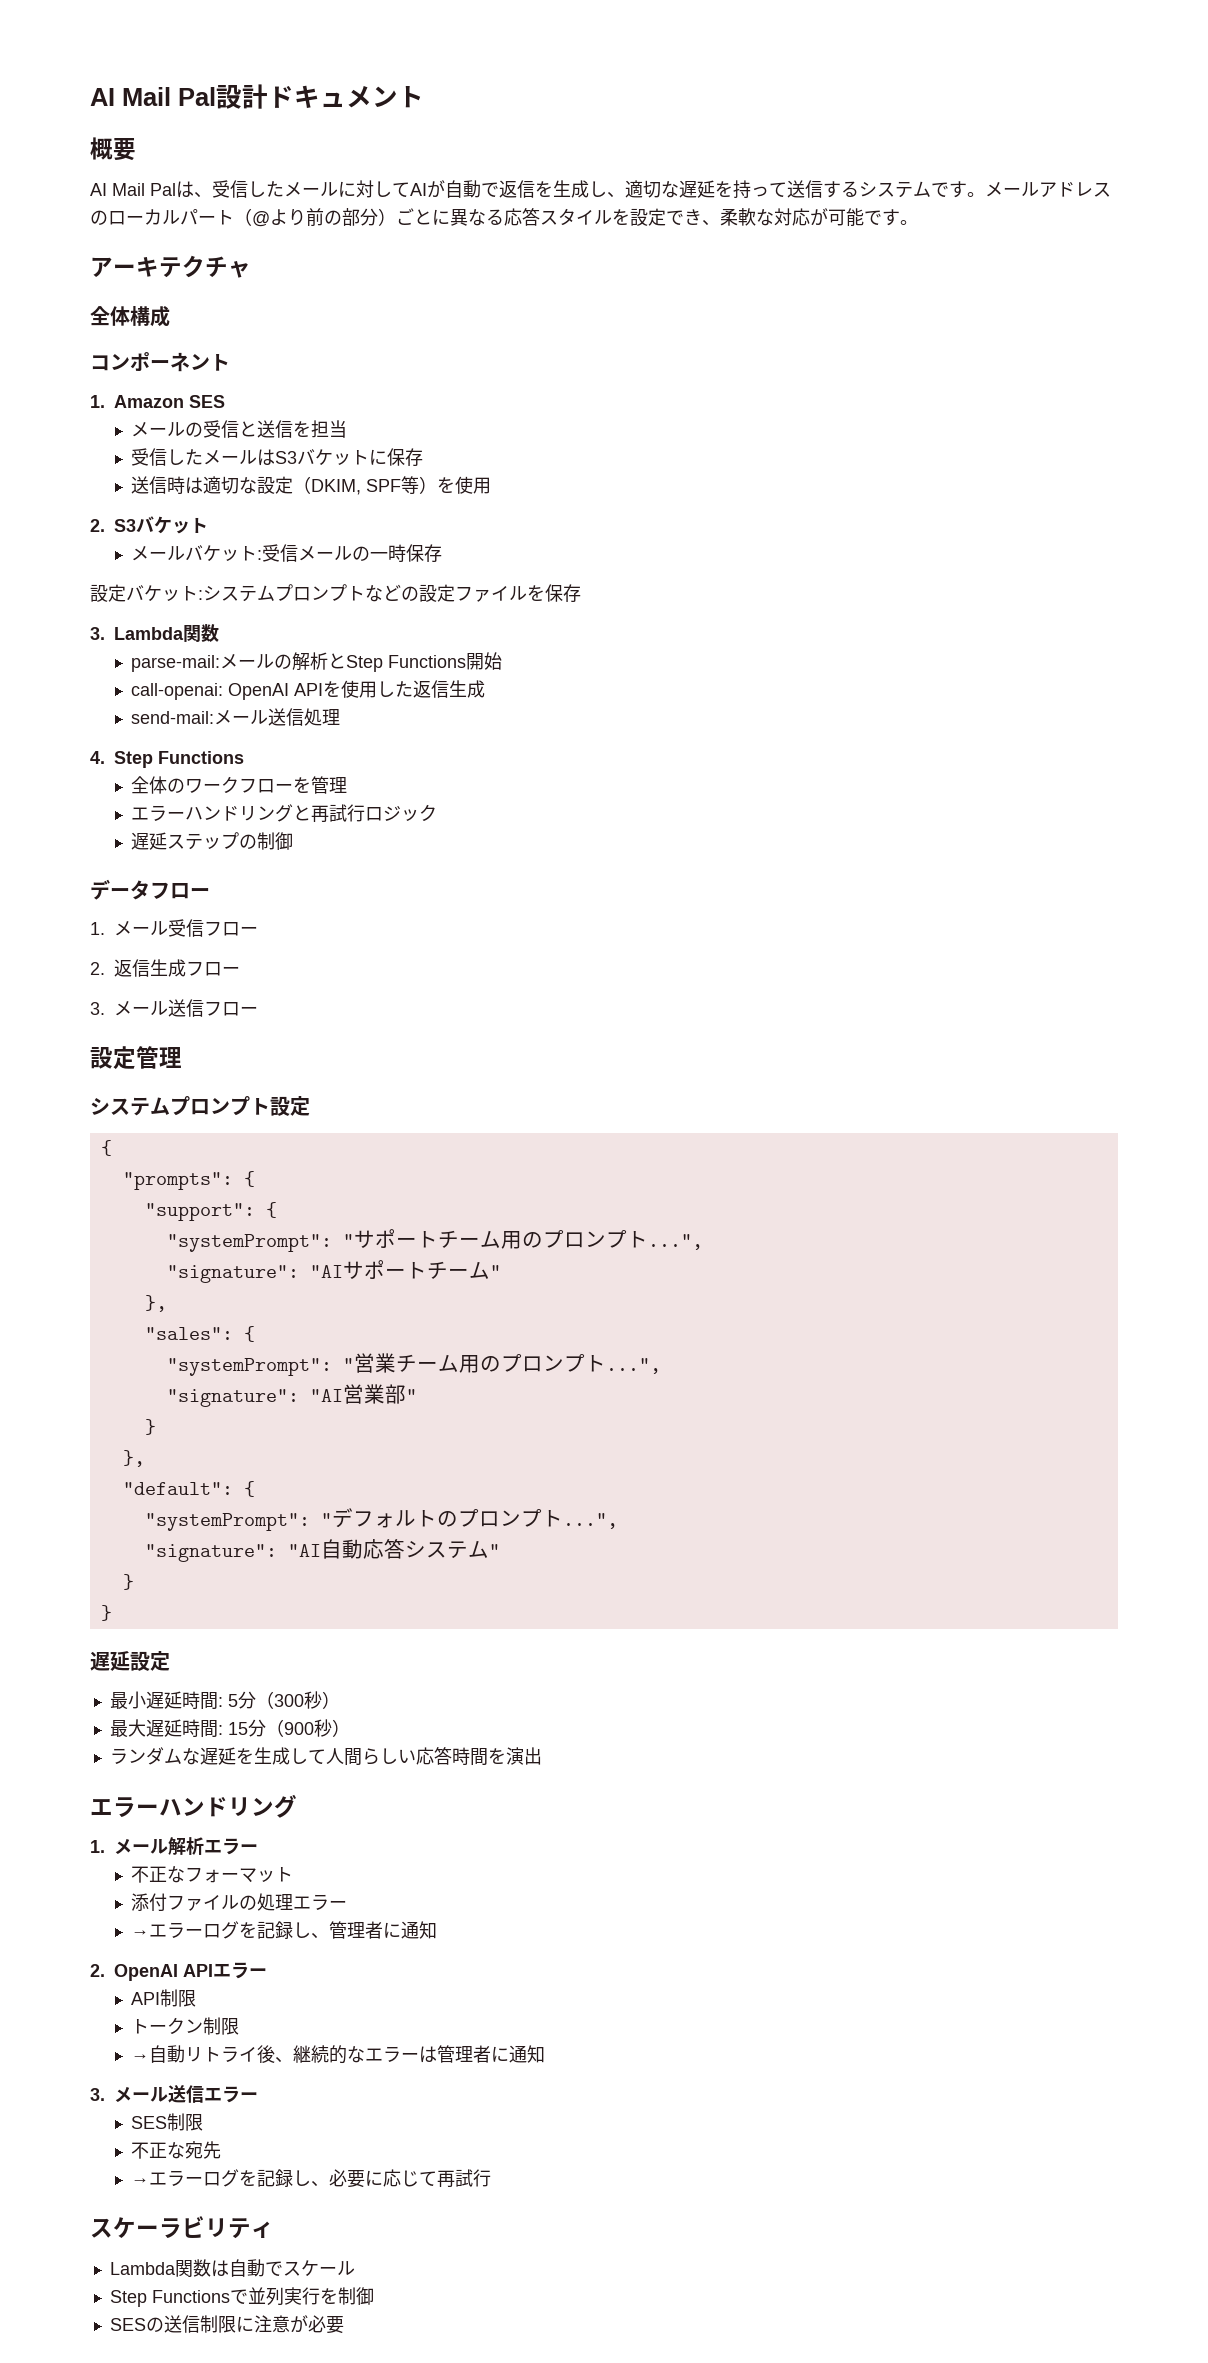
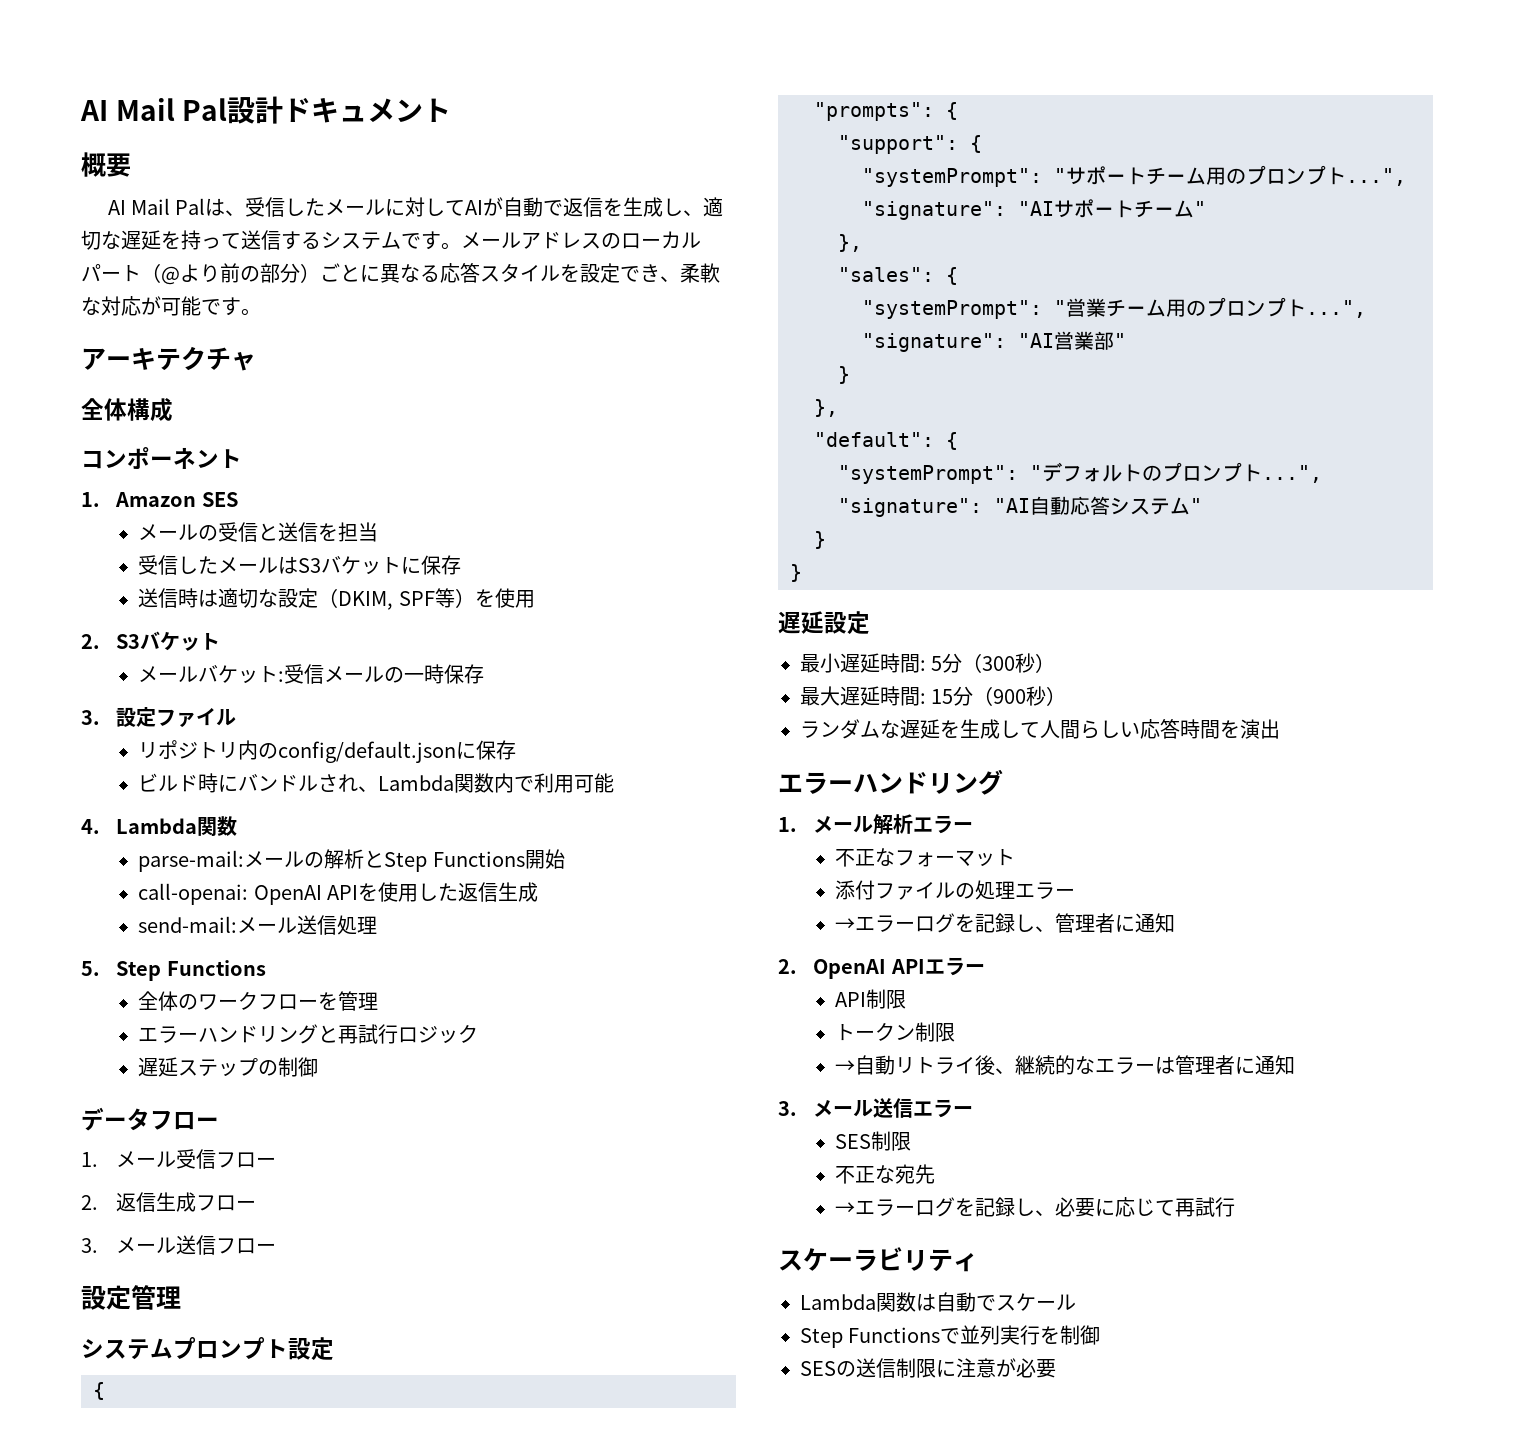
[90,584,581,602] [90,627,105,640] 設定バケット:システムプロンプトなどの設定ファイルを保存 // 3. -> [81,707,237,728] [138,740,517,763] [138,773,615,793] [81,819,100,834] 3.設定ファイル // リポジトリ内のconfig/default.jsonに保存 // ビルド時にバンドルされ、Lambda関数内で利用可能 // 4.
[90,751,105,764] 4. -> [81,961,100,976] 5.

